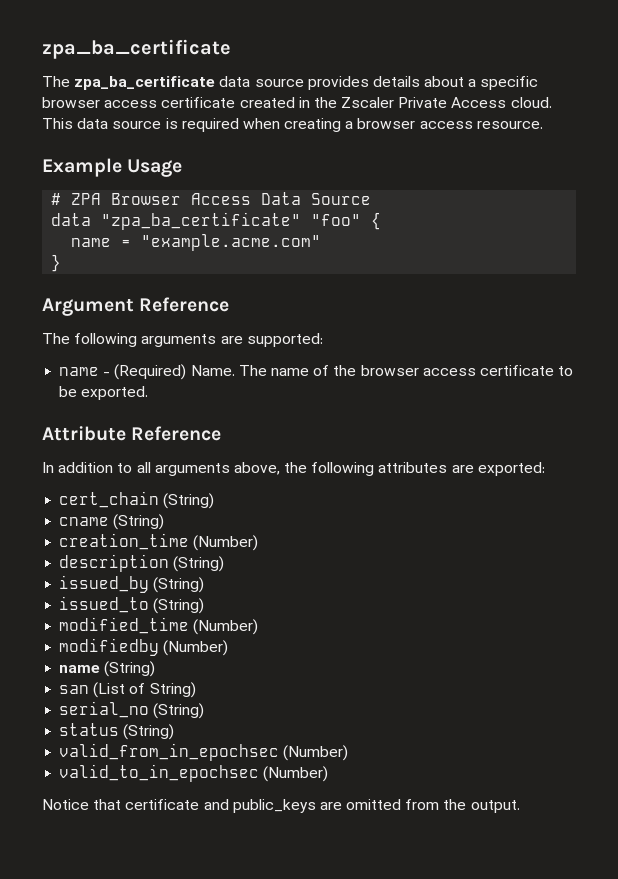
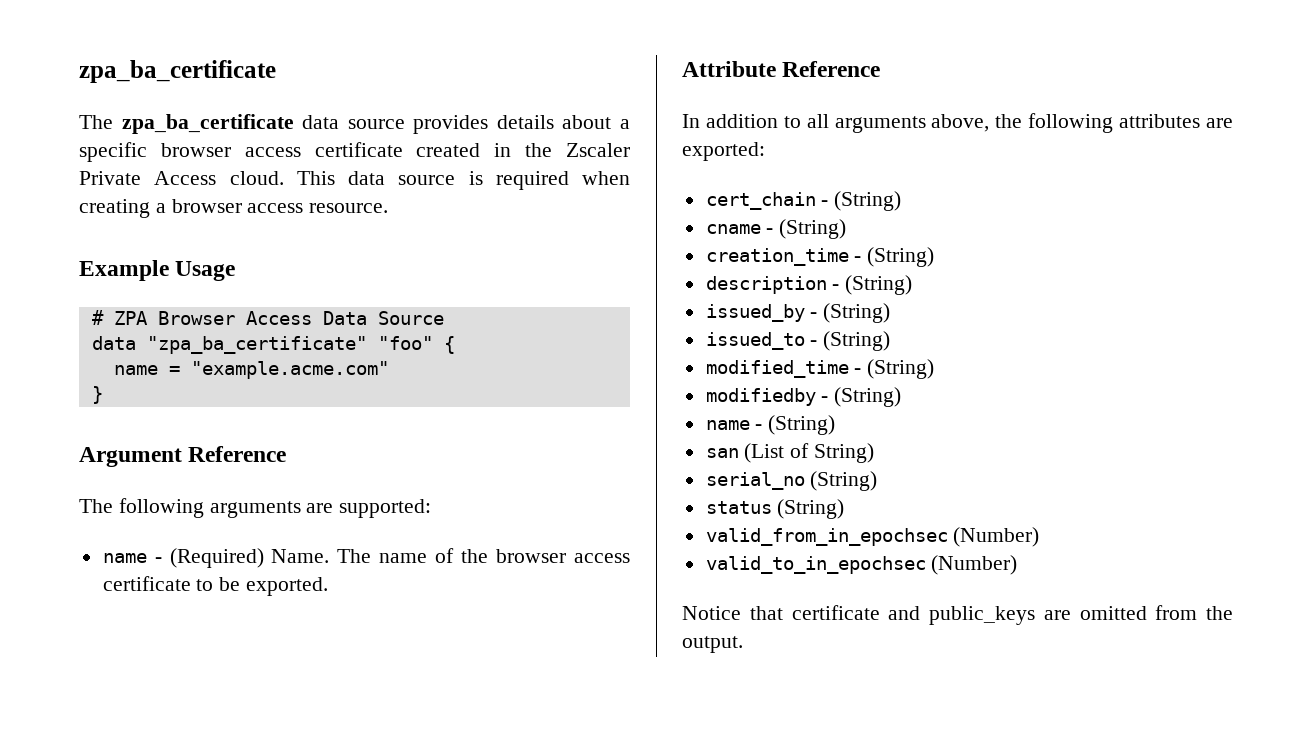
(160, 499) none -> [821,200,829,206] -
(110, 521) none -> [766,228,774,234] -
[193,535,259,551] (Number) -> [854,247,935,267] - (String)
(170, 563) none -> [832,284,840,290] -
(150, 584) none -> [810,312,818,318] -
(150, 604) none -> [810,340,818,346] -
[193,619,259,635] (Number) -> [854,359,935,379] - (String)
[163,640,229,656] [59,665,101,673] (Number) // name -> [821,387,902,407] [705,420,763,430] - (String) // name -

